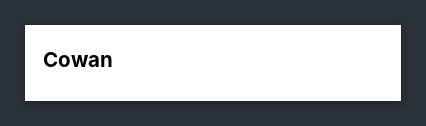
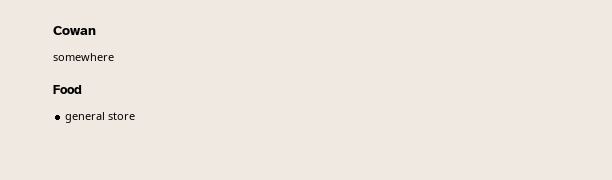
(113, 59) none -> [53,53,114,61] [53,85,82,94] [65,112,136,123] // somewhere // Food // general store

